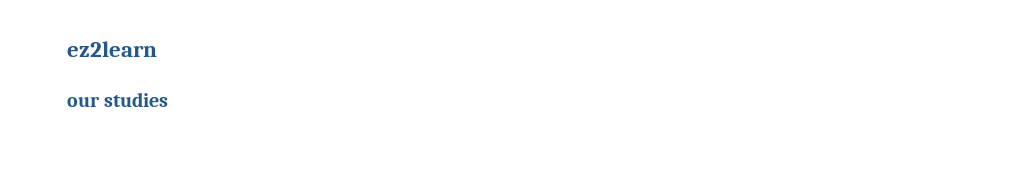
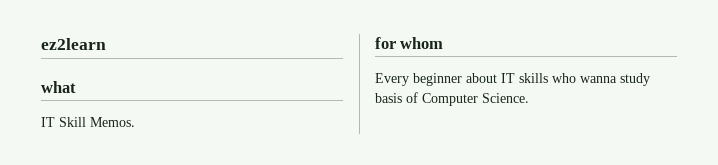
[67,92,169,107] our studies -> [41,81,76,93] [41,117,135,127] [375,37,444,49] [375,73,650,86] [375,92,529,106] what // IT Skill Memos. // for whom // Every beginner about IT skills who wanna study basis of Computer Science.

